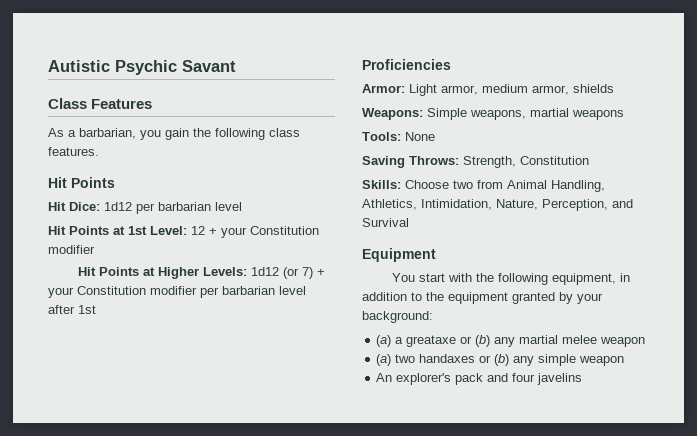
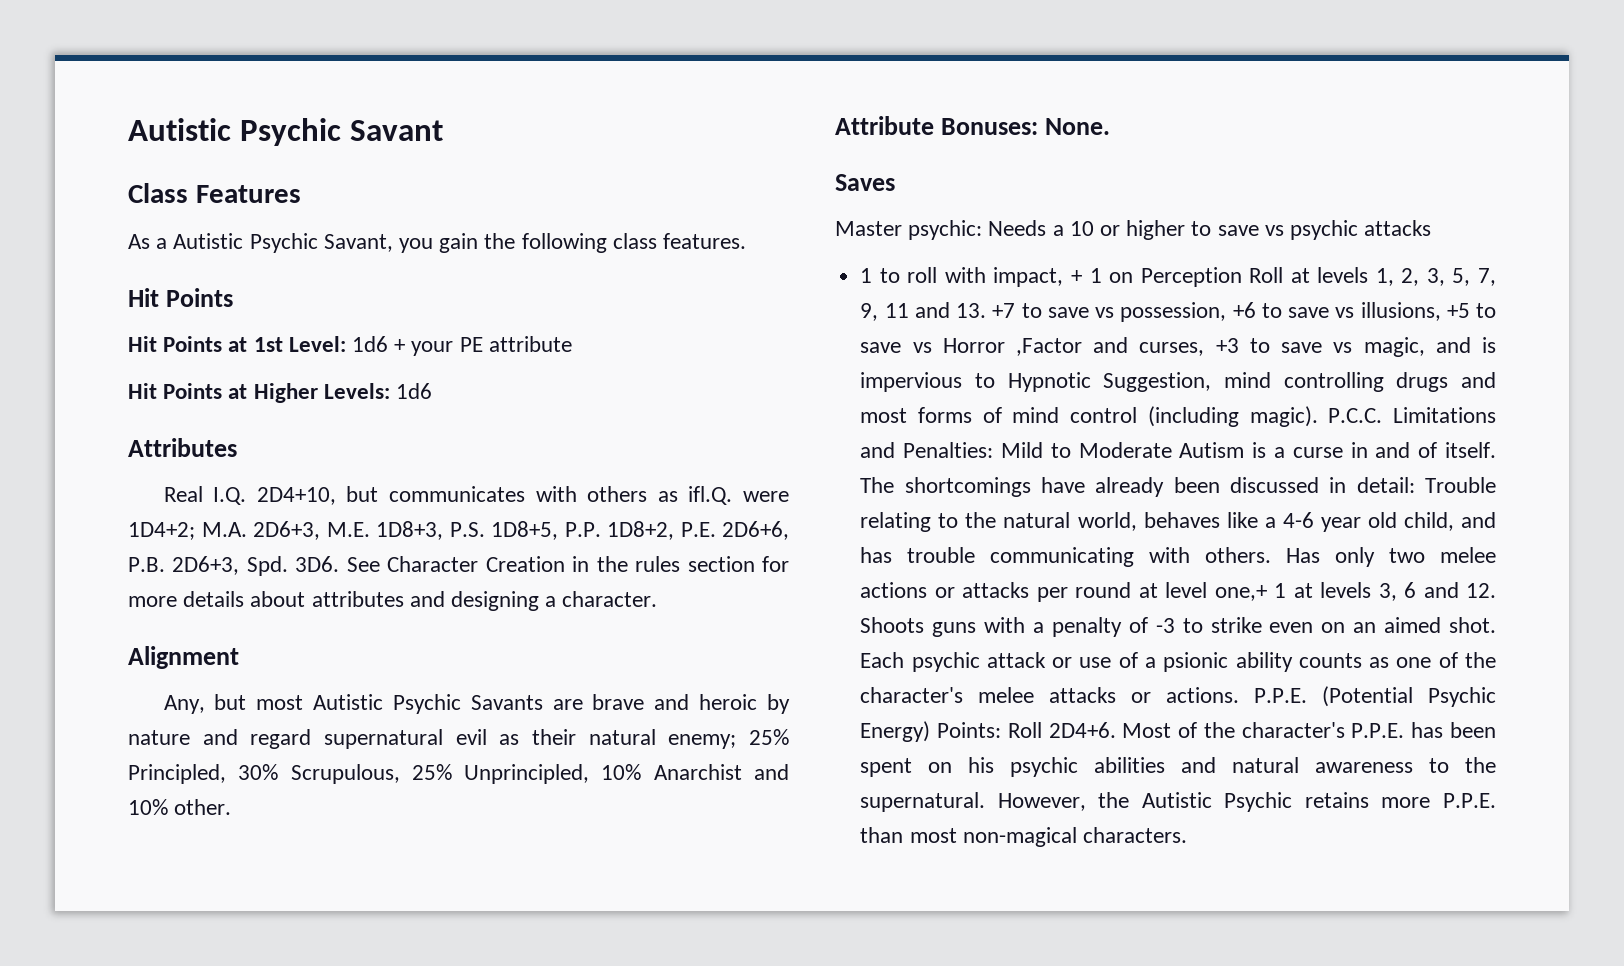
[79,128,136,139] barbarian, -> [173,233,393,253] Autistic Psychic Savant,
[48,202,242,214] // Hit Dice: 1d12 per barbarian level -> (234, 297) none
[191,226,319,238] [48,245,95,254] 12 + your Constitution modifier -> [352,336,572,356] 1d6 + your PE attribute
[251,267,326,279] [48,286,306,298] [48,305,96,314] [362,59,451,70] [362,84,614,96] [362,108,624,120] [362,132,435,141] [362,156,589,168] [362,180,605,192] [362,199,633,211] [362,218,409,227] [362,248,436,262] [392,273,631,285] [362,292,603,304] [362,311,433,323] [376,335,646,347] [376,354,625,366] [376,373,583,385] 1d12 (or 7) + your Constitution modifier per barbarian level after 1st // Proficiencies // Armor: Light armor, medium armor, shields // Weapons: Simple weapons, martial weapons // Tools: None // Saving Throws: Strength, Constitution // Skills: Choose two from Animal Handling, Athletics, Intimidation, Nature, Perception, and Survival // Equipment // You start with the following equipment, in addition to the equipment granted by your background: // (a) a greataxe or (b) any martial melee weapon // (a) two handaxes or (b) any simple weapon // An explorer's pack and four javelins -> [396,383,433,399] [128,438,237,457] [163,486,790,505] [128,521,789,540] [128,556,789,576] [128,591,658,611] [128,646,239,669] [163,694,790,714] [128,729,789,749] [128,764,789,784] [128,799,232,815] [835,116,1111,135] [835,174,895,191] [835,220,1432,240] [860,267,1497,287] [860,302,1496,322] [860,337,1496,357] [860,372,1496,392] [860,406,1496,427] [860,442,1497,458] [860,477,1496,497] [860,512,1497,532] [860,547,1496,567] [860,582,1496,602] [860,617,1496,637] [860,652,1496,672] [860,686,1496,707] [860,721,1496,742] [860,757,1497,777] [860,792,1496,812] [860,827,1187,847] 1d6 // Attributes // Real I.Q. 2D4+10, but communicates with others as ifl.Q. were 1D4+2; M.A. 2D6+3, M.E. 1D8+3, P.S. 1D8+5, P.P. 1D8+2, P.E. 2D6+6, P.B. 2D6+3, Spd. 3D6. See Character Creation in the rules section for more details about attributes and designing a character. // Alignment // Any, but most Autistic Psychic Savants are brave and heroic by nature and regard supernatural evil as their natural enemy; 25% Principled, 30% Scrupulous, 25% Unprincipled, 10% Anarchist and 10% other. // Attribute Bonuses: None. // Saves // Master psychic: Needs a 10 or higher to save vs psychic attacks // 1 to roll with impact, + 1 on Perception Roll at levels 1, 2, 3, 5, 7, 9, 11 and 13. +7 to save vs possession, +6 to save vs illusions, +5 to save vs Horror ,Factor and curses, +3 to save vs magic, and is impervious to Hypnotic Suggestion, mind controlling drugs and most forms of mind control (including magic). P.C.C. Limitations and Penalties: Mild to Moderate Autism is a curse in and of itself. The shortcomings have already been discussed in detail: Trouble relating to the natural world, behaves like a 4-6 year old child, and has trouble communicating with others. Has only two melee actions or attacks per round at level one,+ 1 at levels 3, 6 and 12. Shoots guns with a penalty of -3 to strike even on an aimed shot. Each psychic attack or use of a psionic ability counts as one of the character's melee attacks or actions. P.P.E. (Potential Psychic Energy) Points: Roll 2D4+6. Most of the character's P.P.E. has been spent on his psychic abilities and natural awareness to the supernatural. However, the Autistic Psychic retains more P.P.E. than most non-magical characters.

